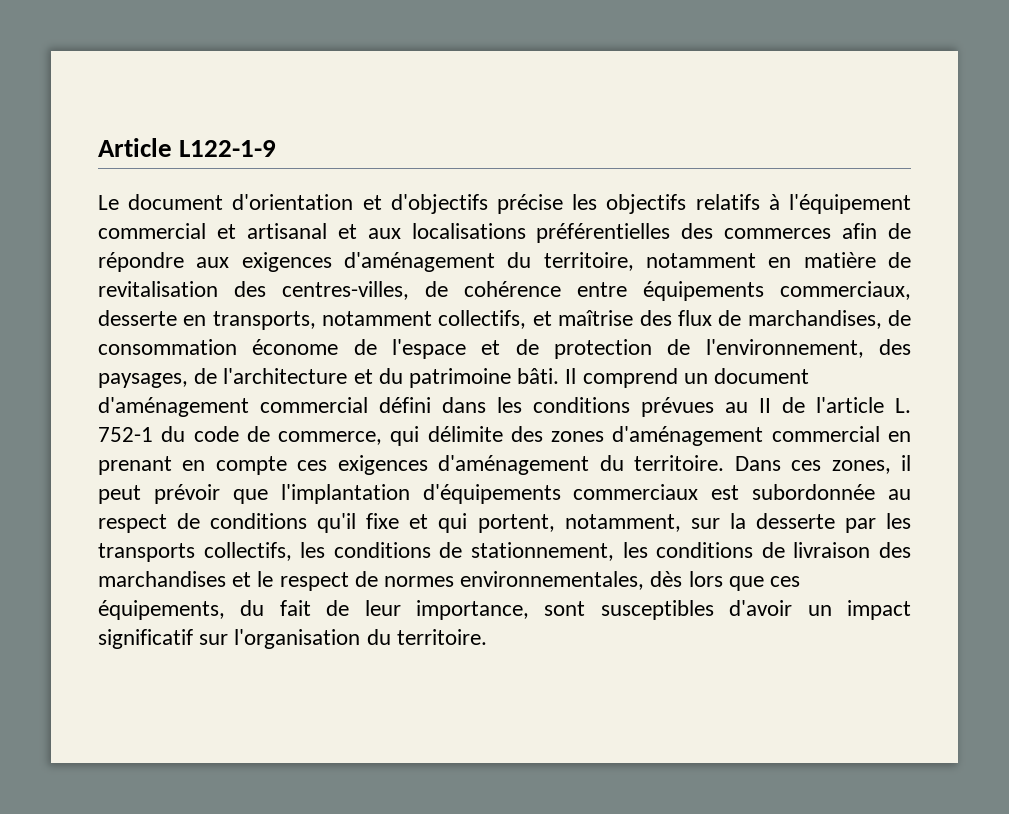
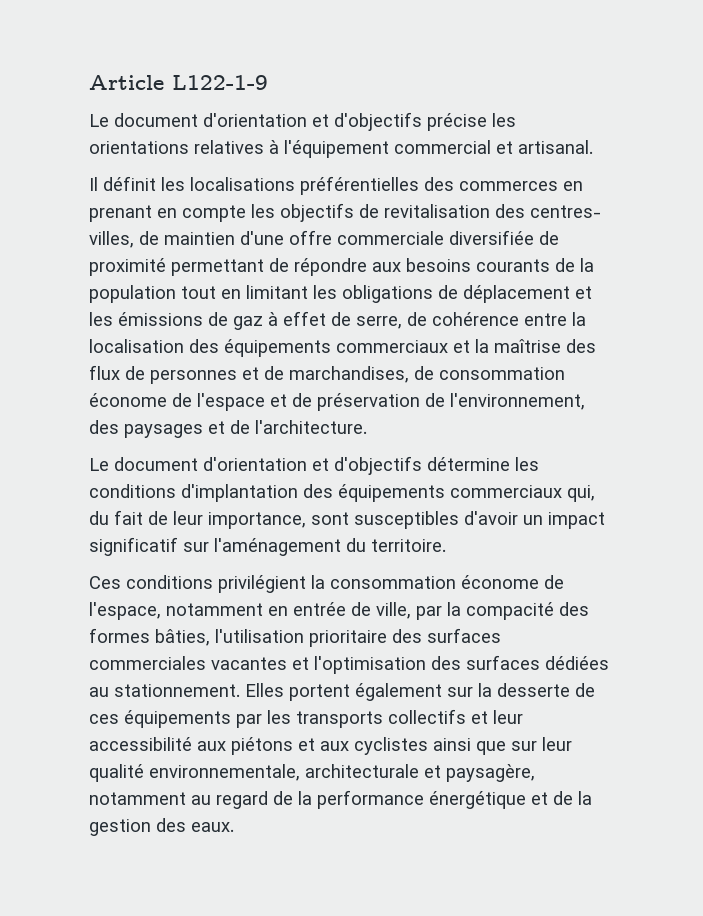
[606,194,760,214] objectifs relatifs -> [89,140,264,154] orientations relatives
[246,223,911,243] [98,252,911,272] [98,281,911,301] [98,310,552,330] artisanal et aux localisations préférentielles des commerces afin de répondre aux exigences d'aménagement du territoire, notamment en matière de revitalisation des centres-villes, de cohérence entre équipements commerciaux, desserte en transports, notamment collectifs, et -> [518,140,593,154] [89,176,583,195] [89,203,601,222] [89,230,559,248] [89,258,594,276] [89,285,592,303] [89,311,586,330] [89,339,489,357] artisanal. // Il définit les localisations préférentielles des commerces en prenant en compte les objectifs de revitalisation des centres- villes, de maintien d'une offre commerciale diversifiée de proximité permettant de répondre aux besoins courants de la population tout en limitant les obligations de déplacement et les émissions de gaz à effet de serre, de cohérence entre la localisation des équipements commerciaux et la
(742, 318) none -> [150,366,284,384] personnes et de
[554,339,652,359] protection -> [317,393,420,411] préservation
[98,368,810,388] [98,397,911,417] [98,426,911,446] [98,455,912,475] [98,484,911,504] [98,513,912,533] [98,542,912,562] [98,571,801,591] [98,600,225,620] paysages, de l'architecture et du patrimoine bâti. Il comprend un document d'aménagement commercial défini dans les conditions prévues au II de l'article L. 752-1 du code de commerce, qui délimite des zones d'aménagement commercial en prenant en compte ces exigences d'aménagement du territoire. Dans ces zones, il peut prévoir que l'implantation d'équipements commerciaux est subordonnée au respect de conditions qu'il fixe et qui portent, notamment, sur la desserte par les transports collectifs, les conditions de stationnement, les conditions de livraison des marchandises et le respect de normes environnementales, dès lors que ces équipements, -> [124,420,367,438] [89,456,539,475] [89,484,595,502] paysages et de l'architecture. // Le document d'orientation et d'objectifs détermine les conditions d'implantation des équipements commerciaux qui,
[234,629,487,649] l'organisation du territoire. -> [214,538,446,556] [89,575,564,593] [89,602,589,620] [89,628,501,647] [89,655,609,674] [89,683,595,701] [89,709,523,728] [89,737,572,755] [89,764,535,782] [89,790,592,809] [89,818,234,836] l'aménagement du territoire. // Ces conditions privilégient la consommation économe de l'espace, notamment en entrée de ville, par la compacité des formes bâties, l'utilisation prioritaire des surfaces commerciales vacantes et l'optimisation des surfaces dédiées au stationnement. Elles portent également sur la desserte de ces équipements par les transports collectifs et leur accessibilité aux piétons et aux cyclistes ainsi que sur leur qualité environnementale, architecturale et paysagère, notamment au regard de la performance énergétique et de la gestion des eaux.

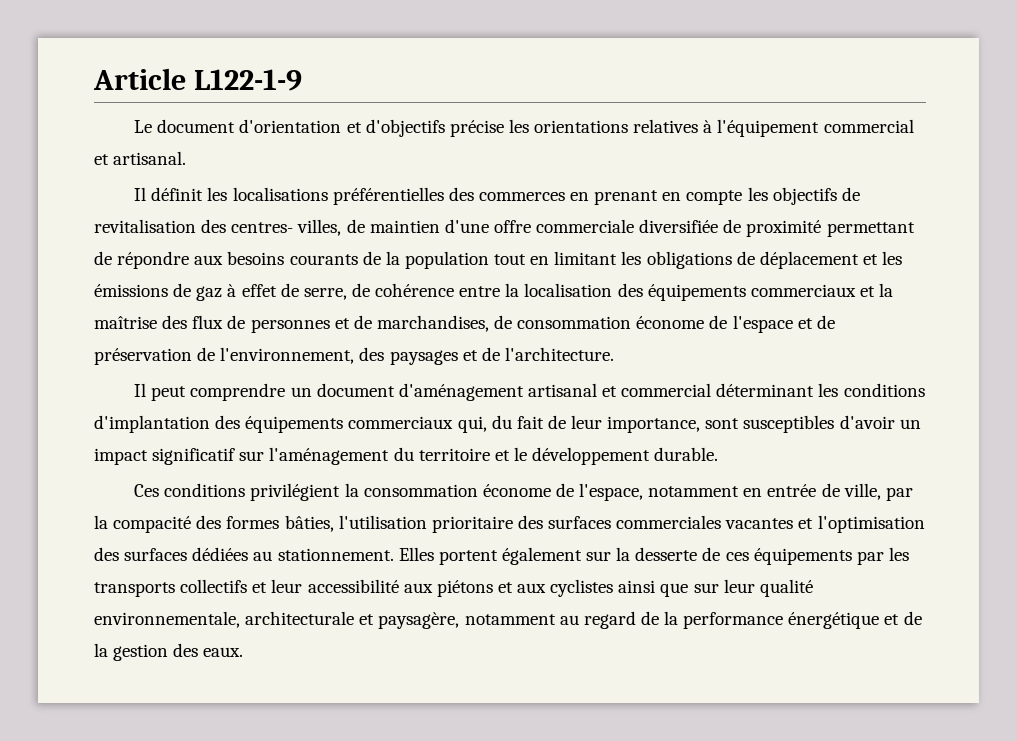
[89,456,510,475] Le document d'orientation et d'objectifs détermine -> [134,383,815,401] Il peut comprendre un document d'aménagement artisanal et commercial déterminant
[371,539,446,552] territoire. -> [418,447,719,465] territoire et le développement durable.

